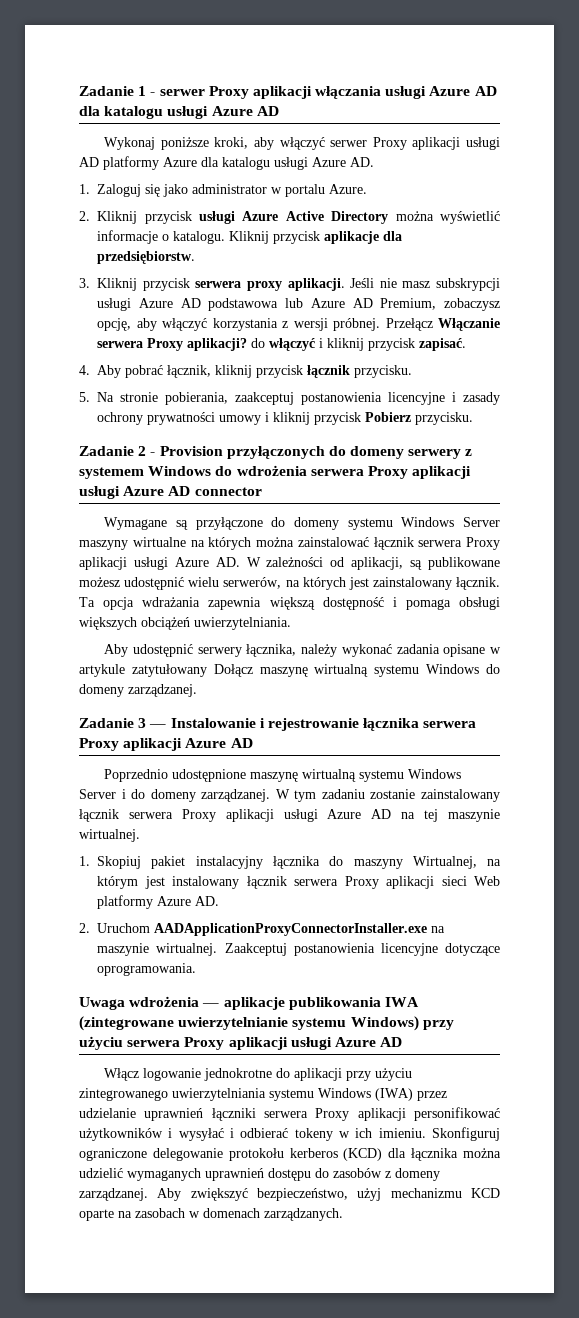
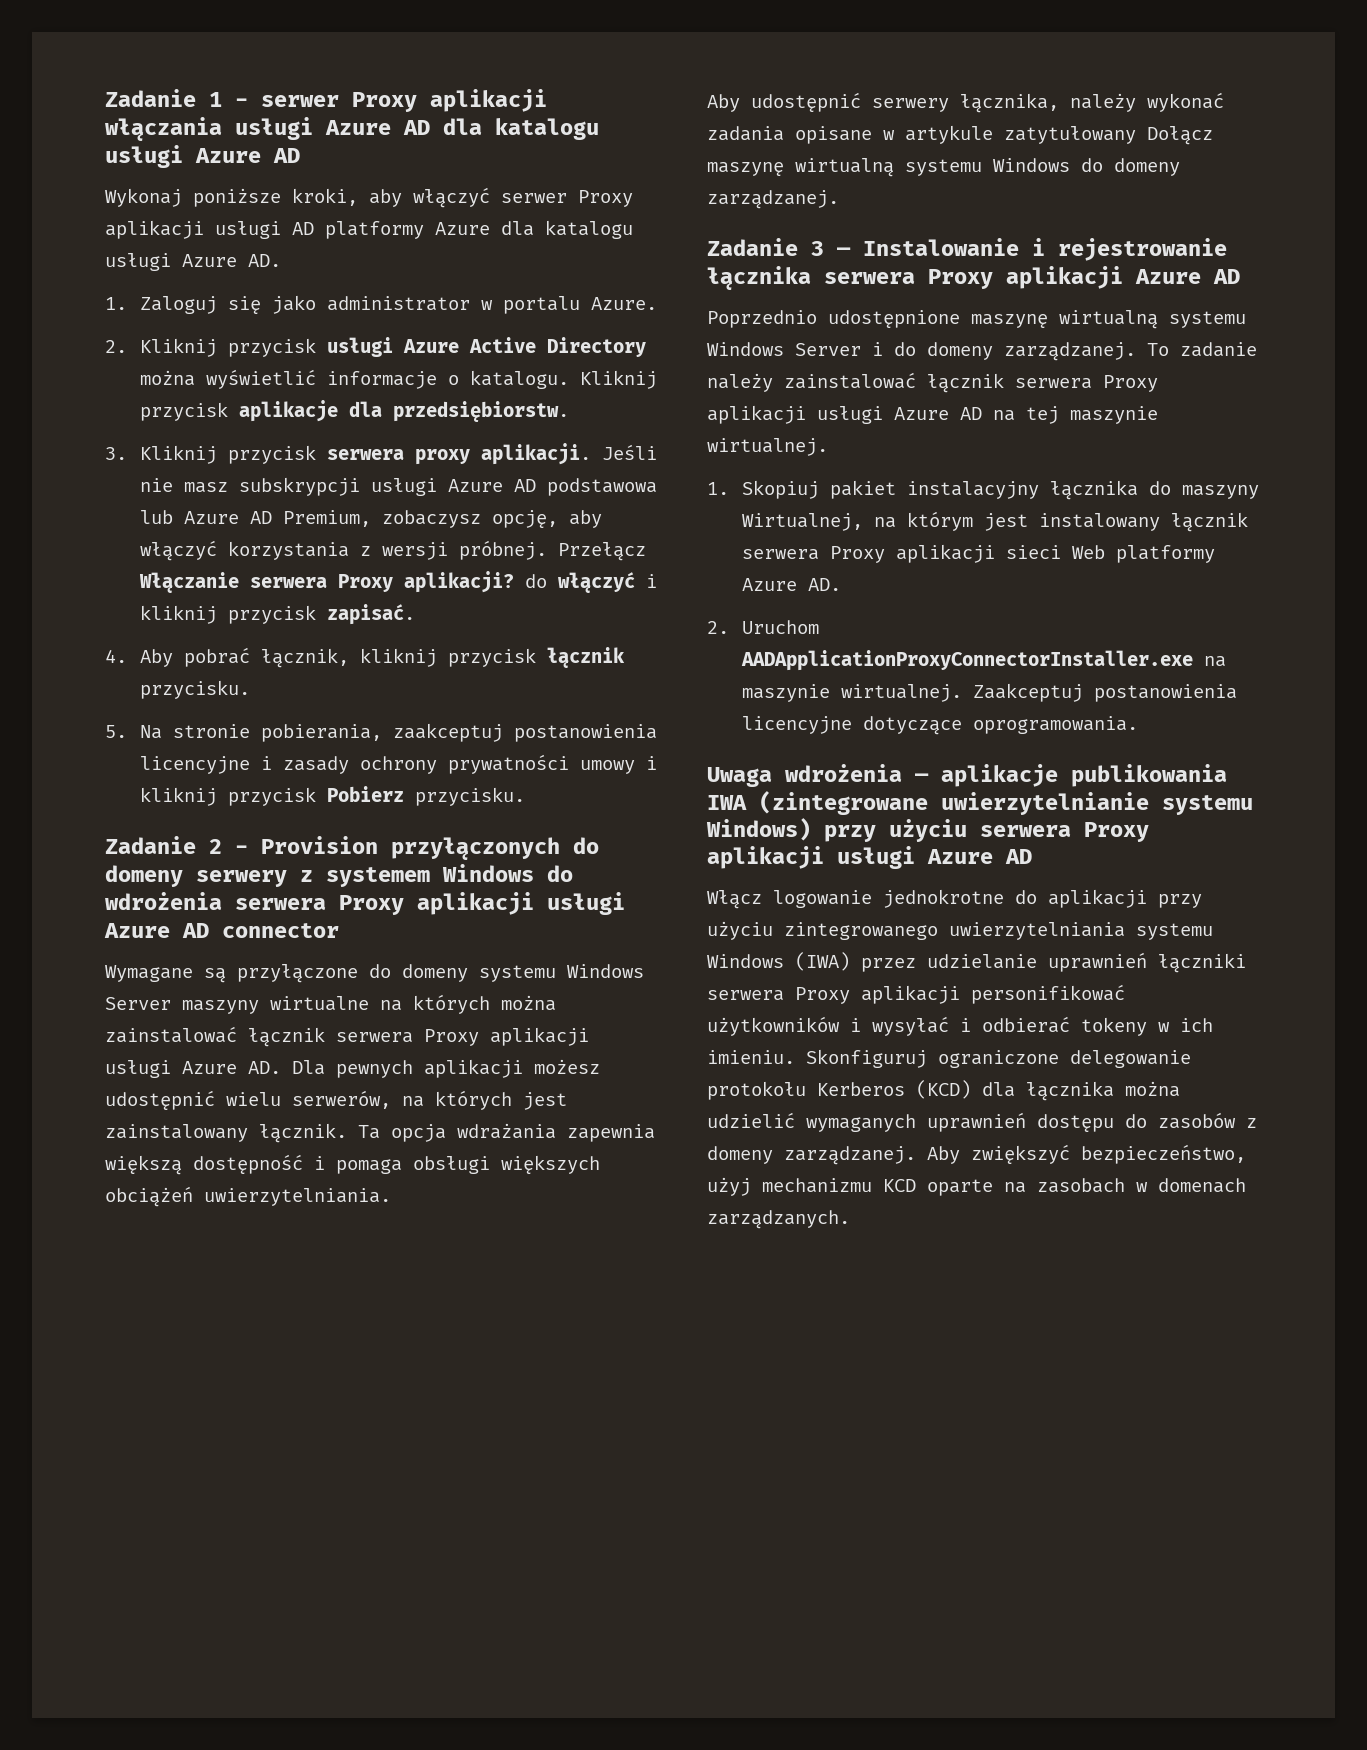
[246,557,501,570] W zależności od aplikacji, są publikowane -> [292,1059,523,1078] Dla pewnych aplikacji
[275,789,500,802] W tym zadaniu zostanie zainstalowany -> [1147,342,1257,357] [707,372,916,392] To zadanie należy zainstalować
[289,1148,338,1158] kerberos -> [817,1082,905,1096] Kerberos

